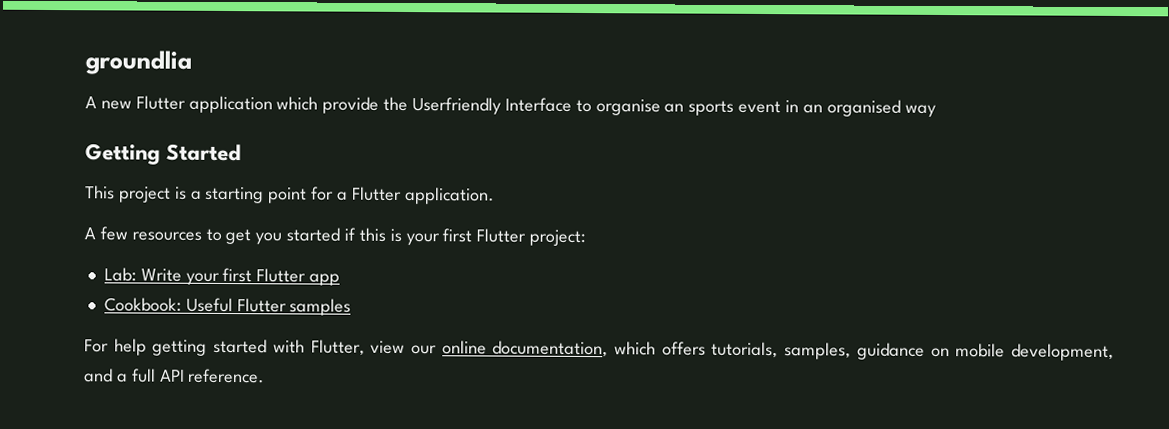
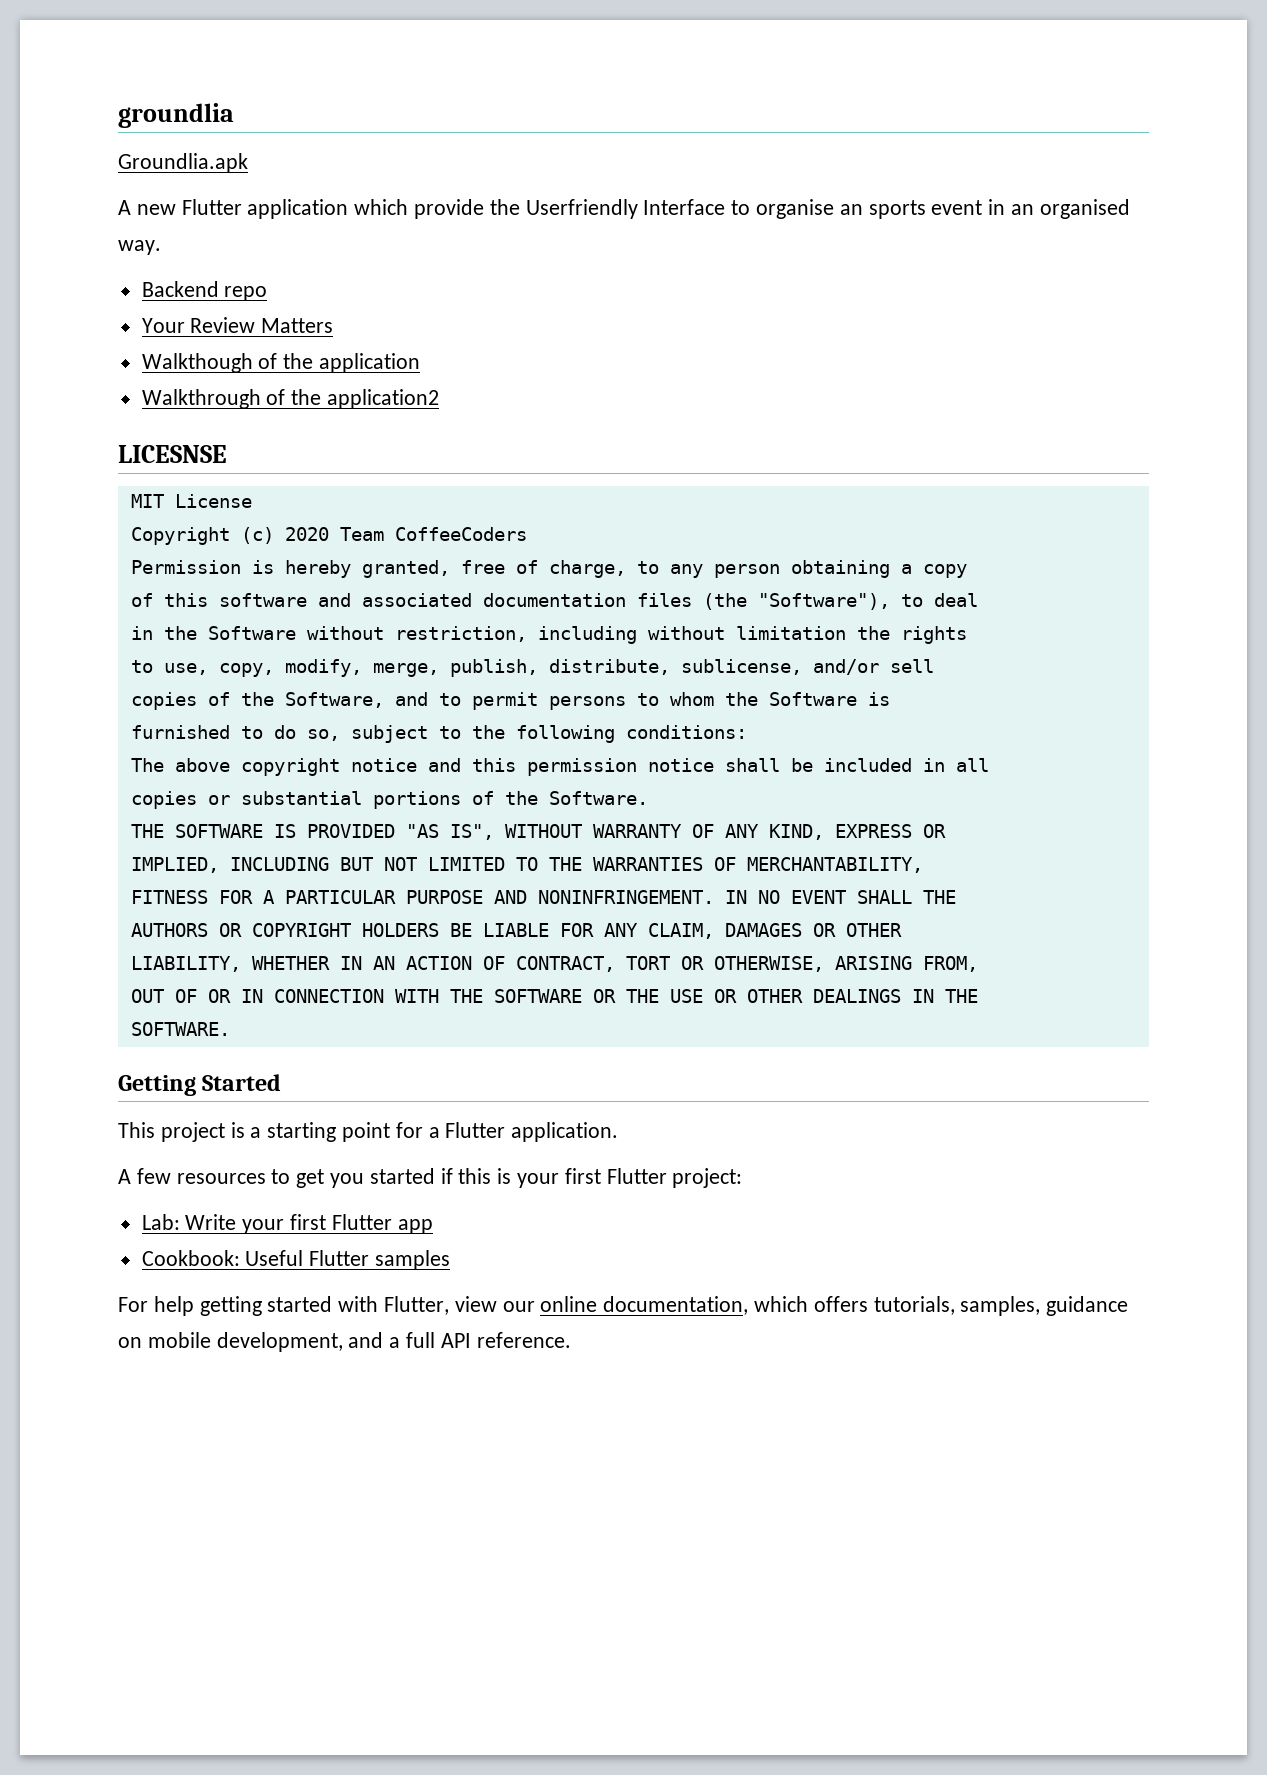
(192, 62) none -> [118,153,248,173] // Groundlia.apk
[904,104,936,117] way -> [118,240,161,255] [141,281,268,301] [141,317,334,333] [141,353,421,373] [141,389,440,409] [118,445,227,463] [130,494,252,508] [130,527,527,545] [130,560,967,578] [130,593,978,610] [130,626,967,644] [130,659,934,677] [130,692,890,710] [130,725,747,743] [130,758,989,776] [130,791,648,809] [130,824,946,840] [130,857,923,873] [130,890,956,904] [130,923,902,939] [130,956,978,972] [130,989,978,1003] [130,1022,230,1036] way. // Backend repo // Your Review Matters // Walkthough of the application // Walkthrough of the application2 // LICESNSE // MIT License // Copyright (c) 2020 Team CoffeeCoders // Permission is hereby granted, free of charge, to any person obtaining a copy // of this software and associated documentation files (the "Software"), to deal // in the Software without restriction, including without limitation the rights // to use, copy, modify, merge, publish, distribute, sublicense, and/or sell // copies of the Software, and to permit persons to whom the Software is // furnished to do so, subject to the following conditions: // The above copyright notice and this permission notice shall be included in all // copies or substantial portions of the Software. // THE SOFTWARE IS PROVIDED "AS IS", WITHOUT WARRANTY OF ANY KIND, EXPRESS OR // IMPLIED, INCLUDING BUT NOT LIMITED TO THE WARRANTIES OF MERCHANTABILITY, // FITNESS FOR A PARTICULAR PURPOSE AND NONINFRINGEMENT. IN NO EVENT SHALL THE // AUTHORS OR COPYRIGHT HOLDERS BE LIABLE FOR ANY CLAIM, DAMAGES OR OTHER // LIABILITY, WHETHER IN AN ACTION OF CONTRACT, TORT OR OTHERWISE, ARISING FROM, // OUT OF OR IN CONNECTION WITH THE SOFTWARE OR THE USE OR OTHER DEALINGS IN THE // SOFTWARE.

